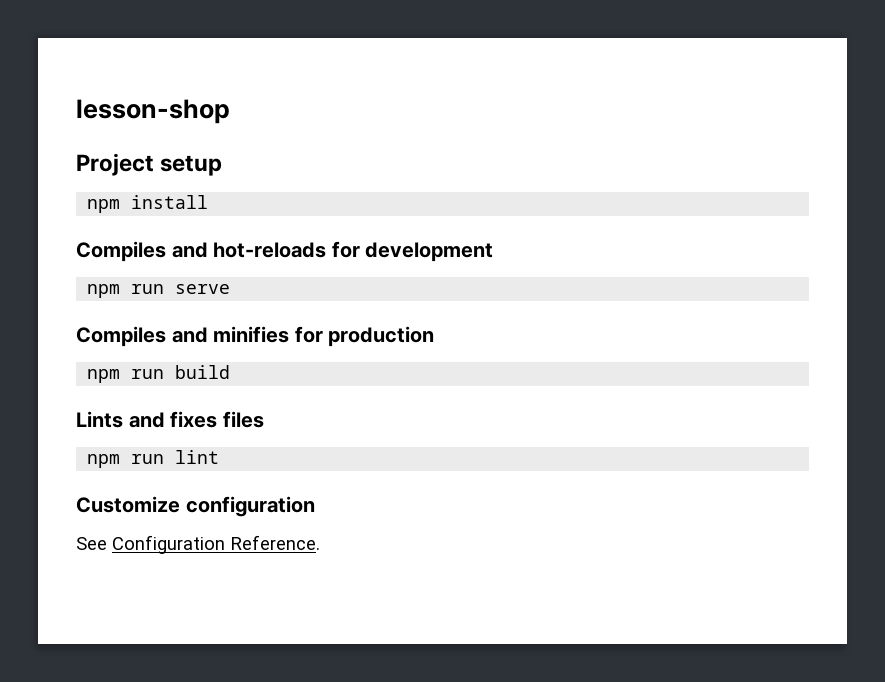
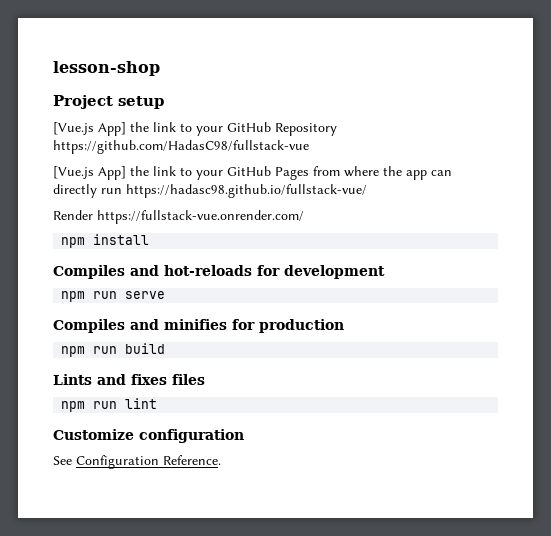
(223, 165) none -> [53,122,337,136] [53,140,309,154] [53,166,452,180] [53,184,367,198] [53,210,304,224] // [Vue.js App] the link to your GitHub Repository https://github.com/HadasC98/fullstack-vue // [Vue.js App] the link to your GitHub Pages from where the app can directly run https://hadasc98.github.io/fullstack-vue/ // Render https://fullstack-vue.onrender.com/

